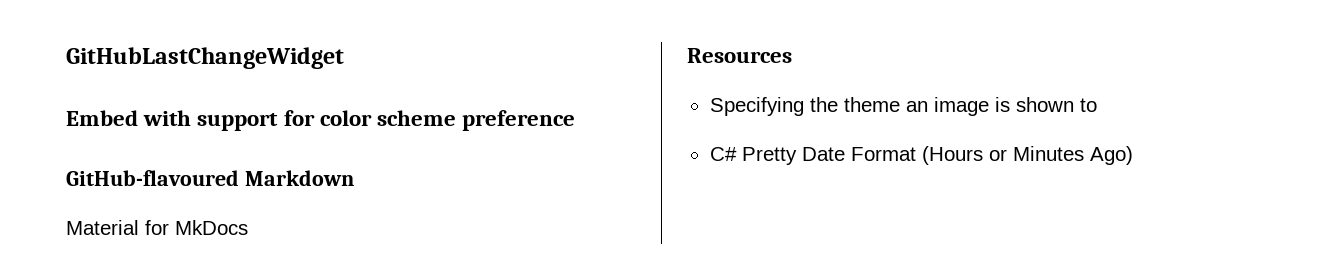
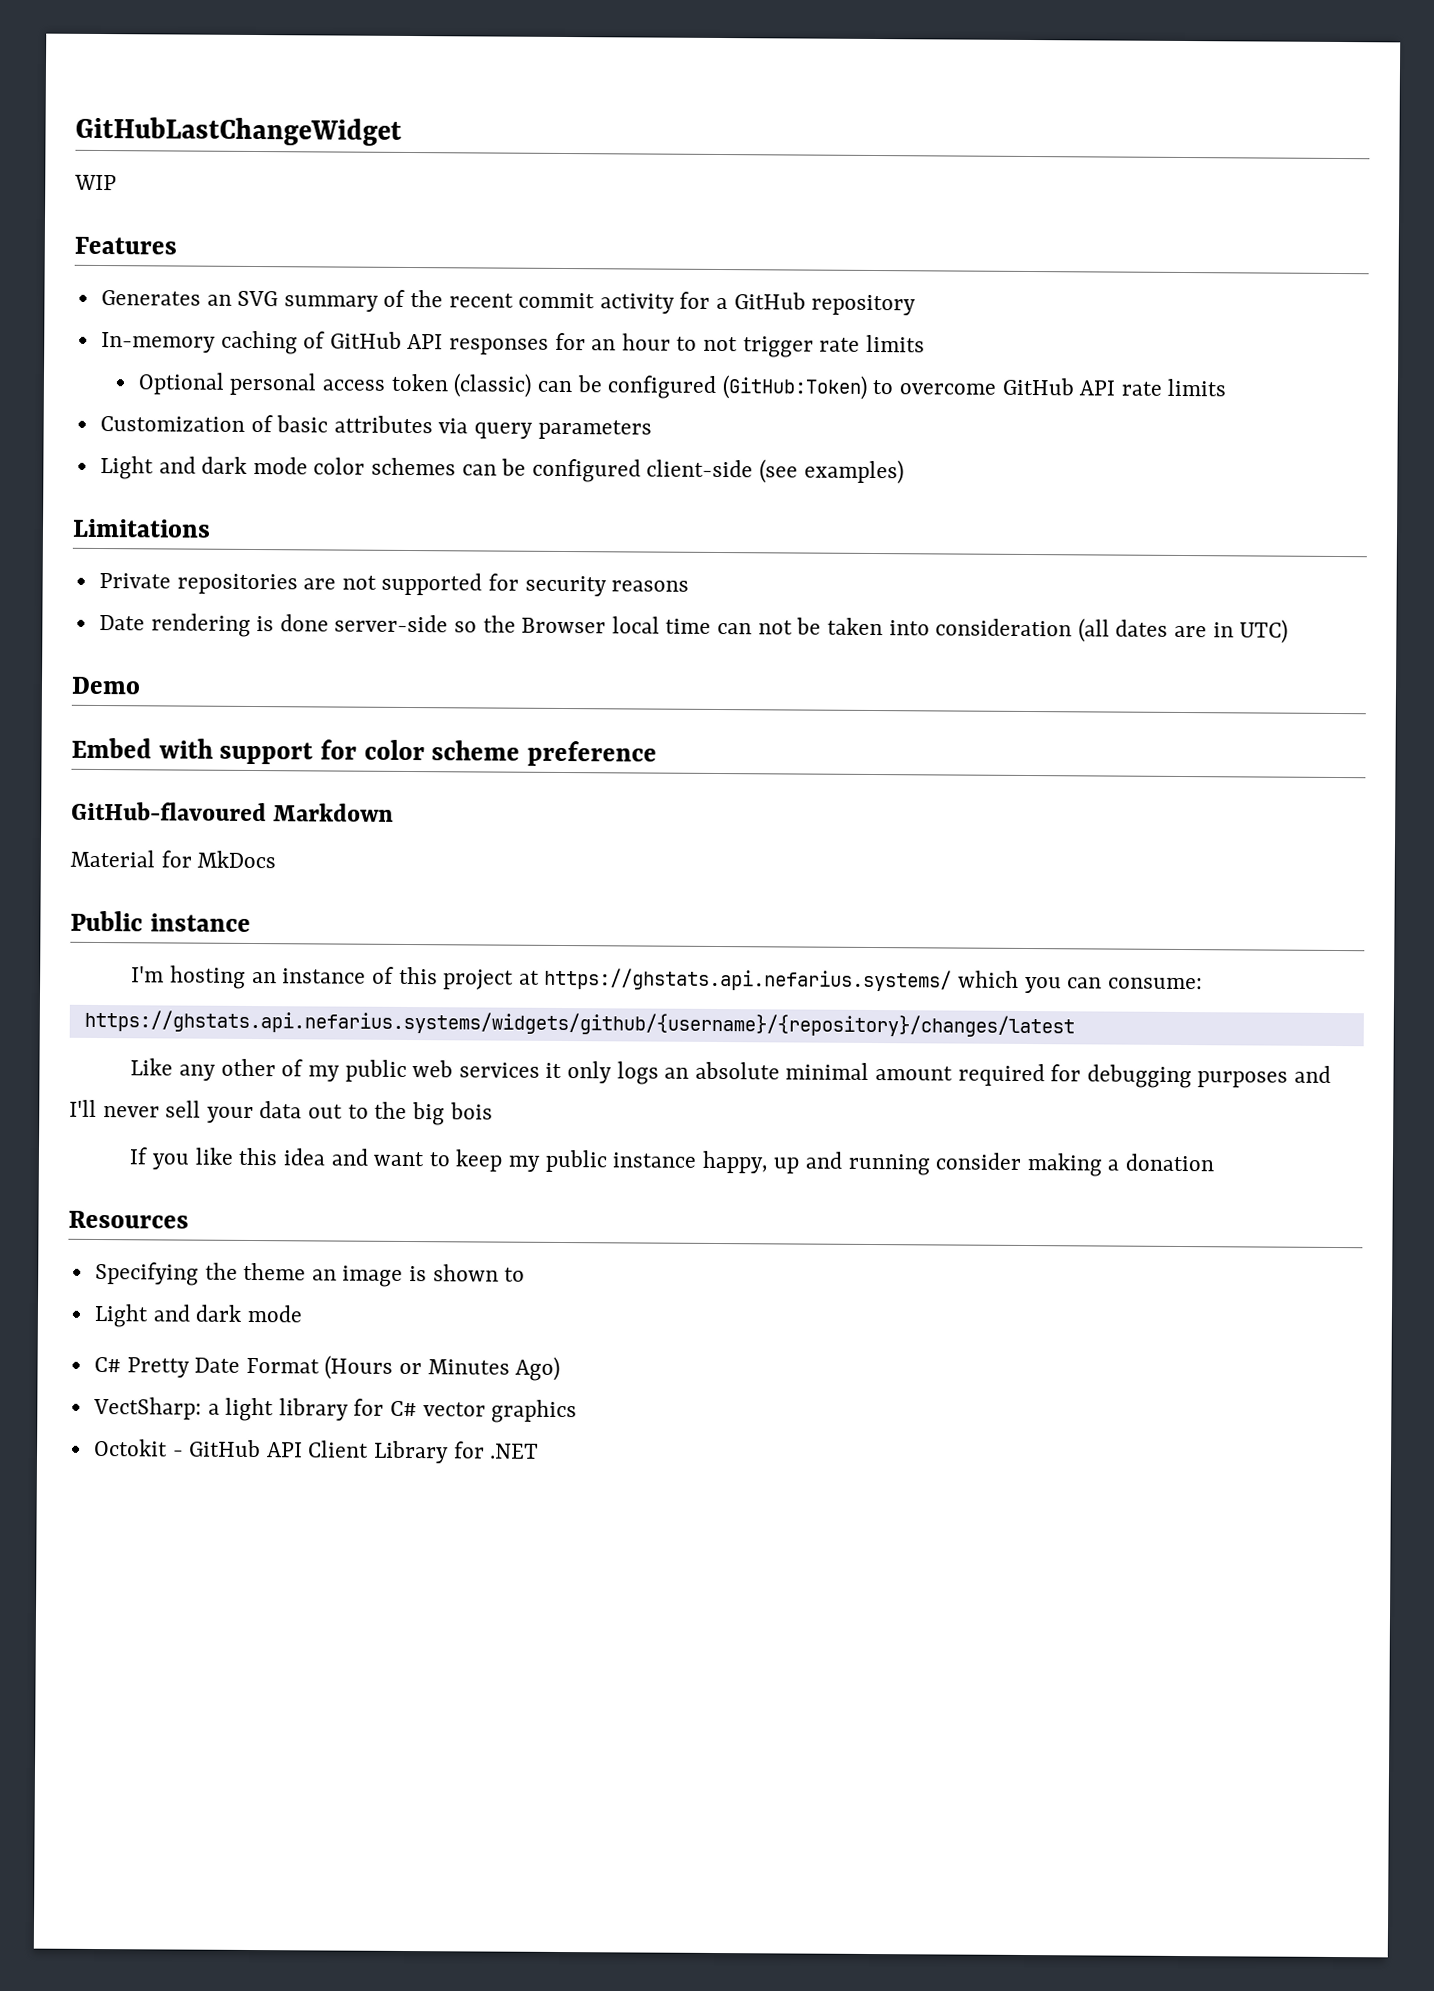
(344, 58) none -> [74,174,117,191] [74,236,177,255] [100,289,917,316] [100,330,925,358] [137,372,1227,400] [99,414,652,440] [99,456,904,485] [72,518,211,538] [98,572,690,597] [98,613,1289,644] [71,676,141,695] // WIP // Features // Generates an SVG summary of the recent commit activity for a GitHub repository // In-memory caching of GitHub API responses for an hour to not trigger rate limits // Optional personal access token (classic) can be configured (GitHub:Token) to overcome GitHub API rate limits // Customization of basic attributes via query parameters // Light and dark mode color schemes can be configured client-side (see examples) // Limitations // Private repositories are not supported for security reasons // Date rendering is done server-side so the Browser local time can not be taken into consideration (all dates are in UTC) // Demo
(248, 227) none -> [70,910,251,932] [131,965,1203,994] [83,1009,1075,1038] [130,1058,1332,1089] [69,1099,493,1126] [129,1147,1215,1177] // Public instance // I'm hosting an instance of this project at https://ghstats.api.nefarius.systems/ which you can consume: // https://ghstats.api.nefarius.systems/widgets/github/{username}/{repository}/changes/latest // Like any other of my public web services it only logs an absolute minimal amount required for debugging purposes and I'll never sell your data out to the big bois // If you like this idea and want to keep my public instance happy, up and running consider making a donation
(1097, 105) none -> [93,1303,302,1328] // Light and dark mode
(1133, 155) none -> [92,1396,578,1424] [93,1438,540,1464] // VectSharp: a light library for C# vector graphics // Octokit - GitHub API Client Library for .NET

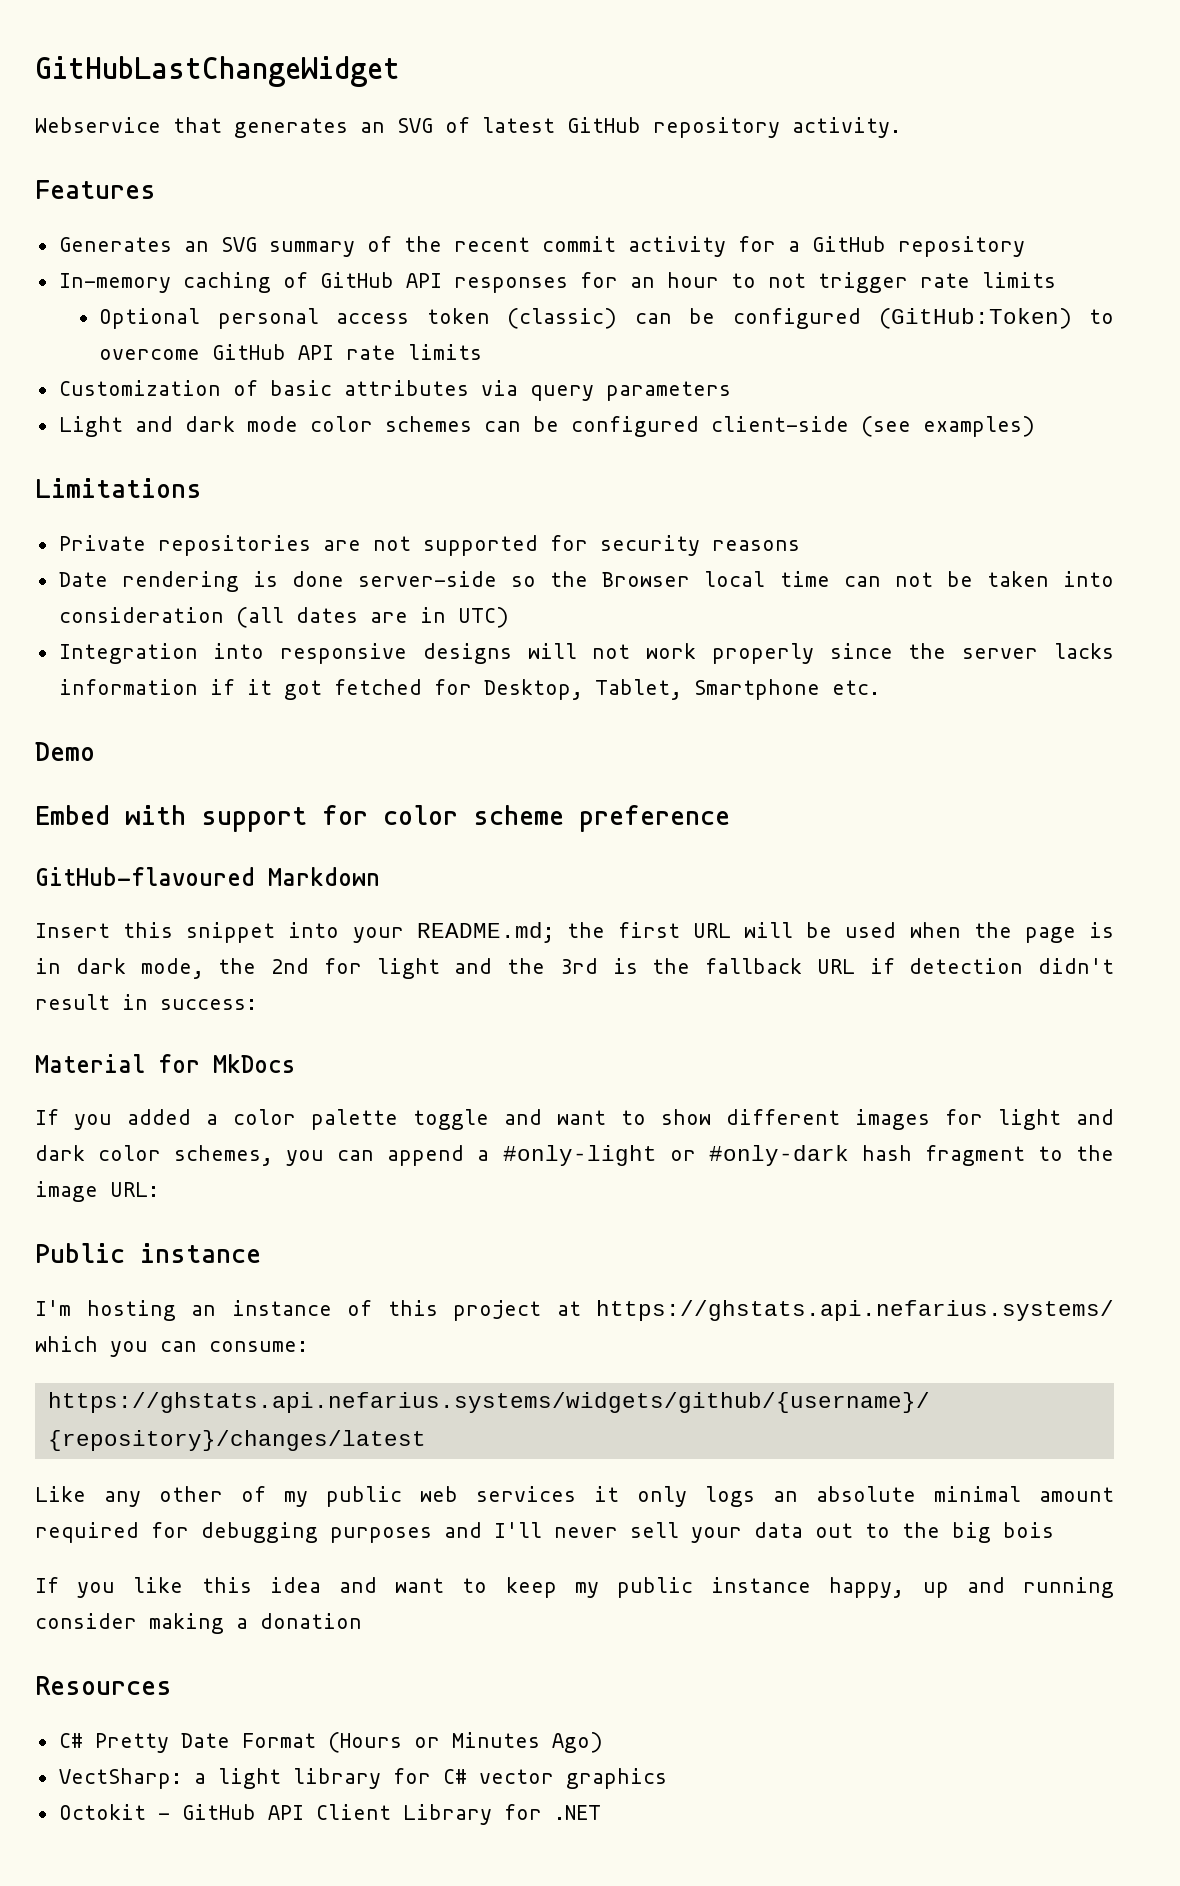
[74,174,117,191] WIP -> [35,117,901,138] Webservice that generates an SVG of latest GitHub repository activity.
(1289, 631) none -> [58,643,1114,664] [58,679,880,700] // Integration into responsive designs will not work properly since the server lacks information if it got fetched for Desktop, Tablet, Smartphone etc.
[70,849,277,869] Material for MkDocs -> [35,922,1114,943] [35,958,1114,979] [35,994,257,1010] [35,1054,295,1073] [35,1109,1114,1130] [35,1145,1115,1166] [35,1181,159,1202] Insert this snippet into your README.md; the first URL will be used when the page is in dark mode, the 2nd for light and the 3rd is the fallback URL if detection didn't result in success: // Material for MkDocs // If you added a color palette toggle and want to show different images for light and dark color schemes, you can append a #only-light or #only-dark hash fragment to the image URL:
[94,1261,526,1287] [93,1303,302,1328] // Specifying the theme an image is shown to // Light and dark mode -> (172, 1685) none

